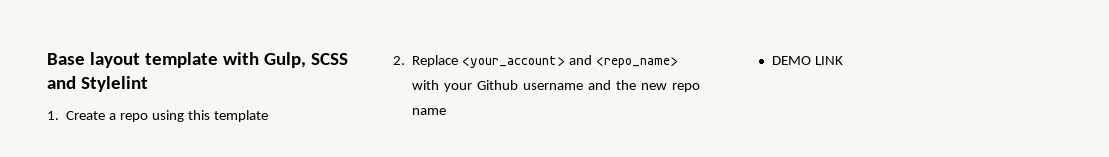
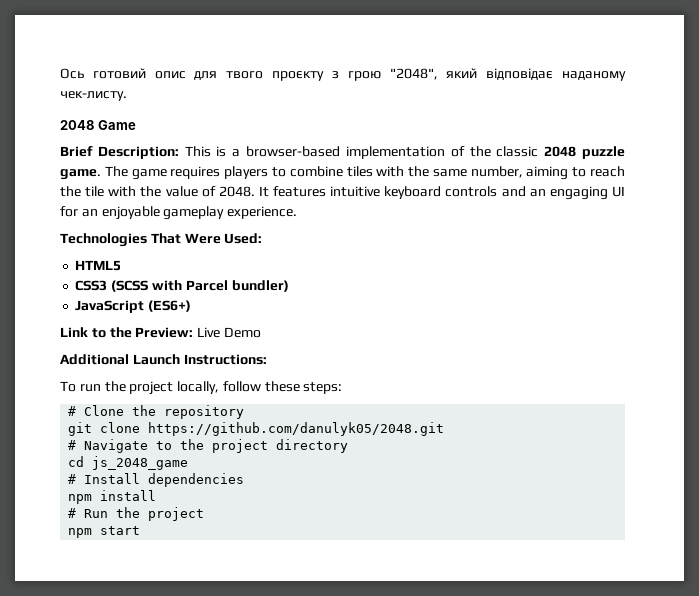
[47,52,348,68] [47,76,148,92] [47,110,268,122] [393,55,678,68] [412,80,700,92] [412,108,447,115] [771,56,843,65] Base layout template with Gulp, SCSS and Stylelint // 1. Create a repo using this template // 2. Replace <your_account> and <repo_name> with your Github username and the new repo name // DEMO LINK -> [60,68,626,81] [60,91,127,101] [60,120,136,130] [60,146,625,159] [60,166,625,180] [60,186,625,200] [60,206,298,220] [60,233,263,247] [75,260,122,271] [75,280,289,292] [75,300,192,313] [60,327,261,338] [60,354,267,365] [60,381,343,395] [68,405,245,419] [68,422,445,436] [68,439,349,453] [68,456,189,470] [68,473,245,487] [68,490,157,504] [68,507,205,521] [68,526,141,538] Ось готовий опис для твого проєкту з грою "2048", який відповідає наданому чек-листу. // 2048 Game // Brief Description: This is a browser-based implementation of the classic 2048 puzzle game. The game requires players to combine tiles with the same number, aiming to reach the tile with the value of 2048. It features intuitive keyboard controls and an engaging UI for an enjoyable gameplay experience. // Technologies That Were Used: // HTML5 // CSS3 (SCSS with Parcel bundler) // JavaScript (ES6+) // Link to the Preview: Live Demo // Additional Launch Instructions: // To run the project locally, follow these steps: // # Clone the repository // git clone https://github.com/danulyk05/2048.git // # Navigate to the project directory // cd js_2048_game // # Install dependencies // npm install // # Run the project // npm start

